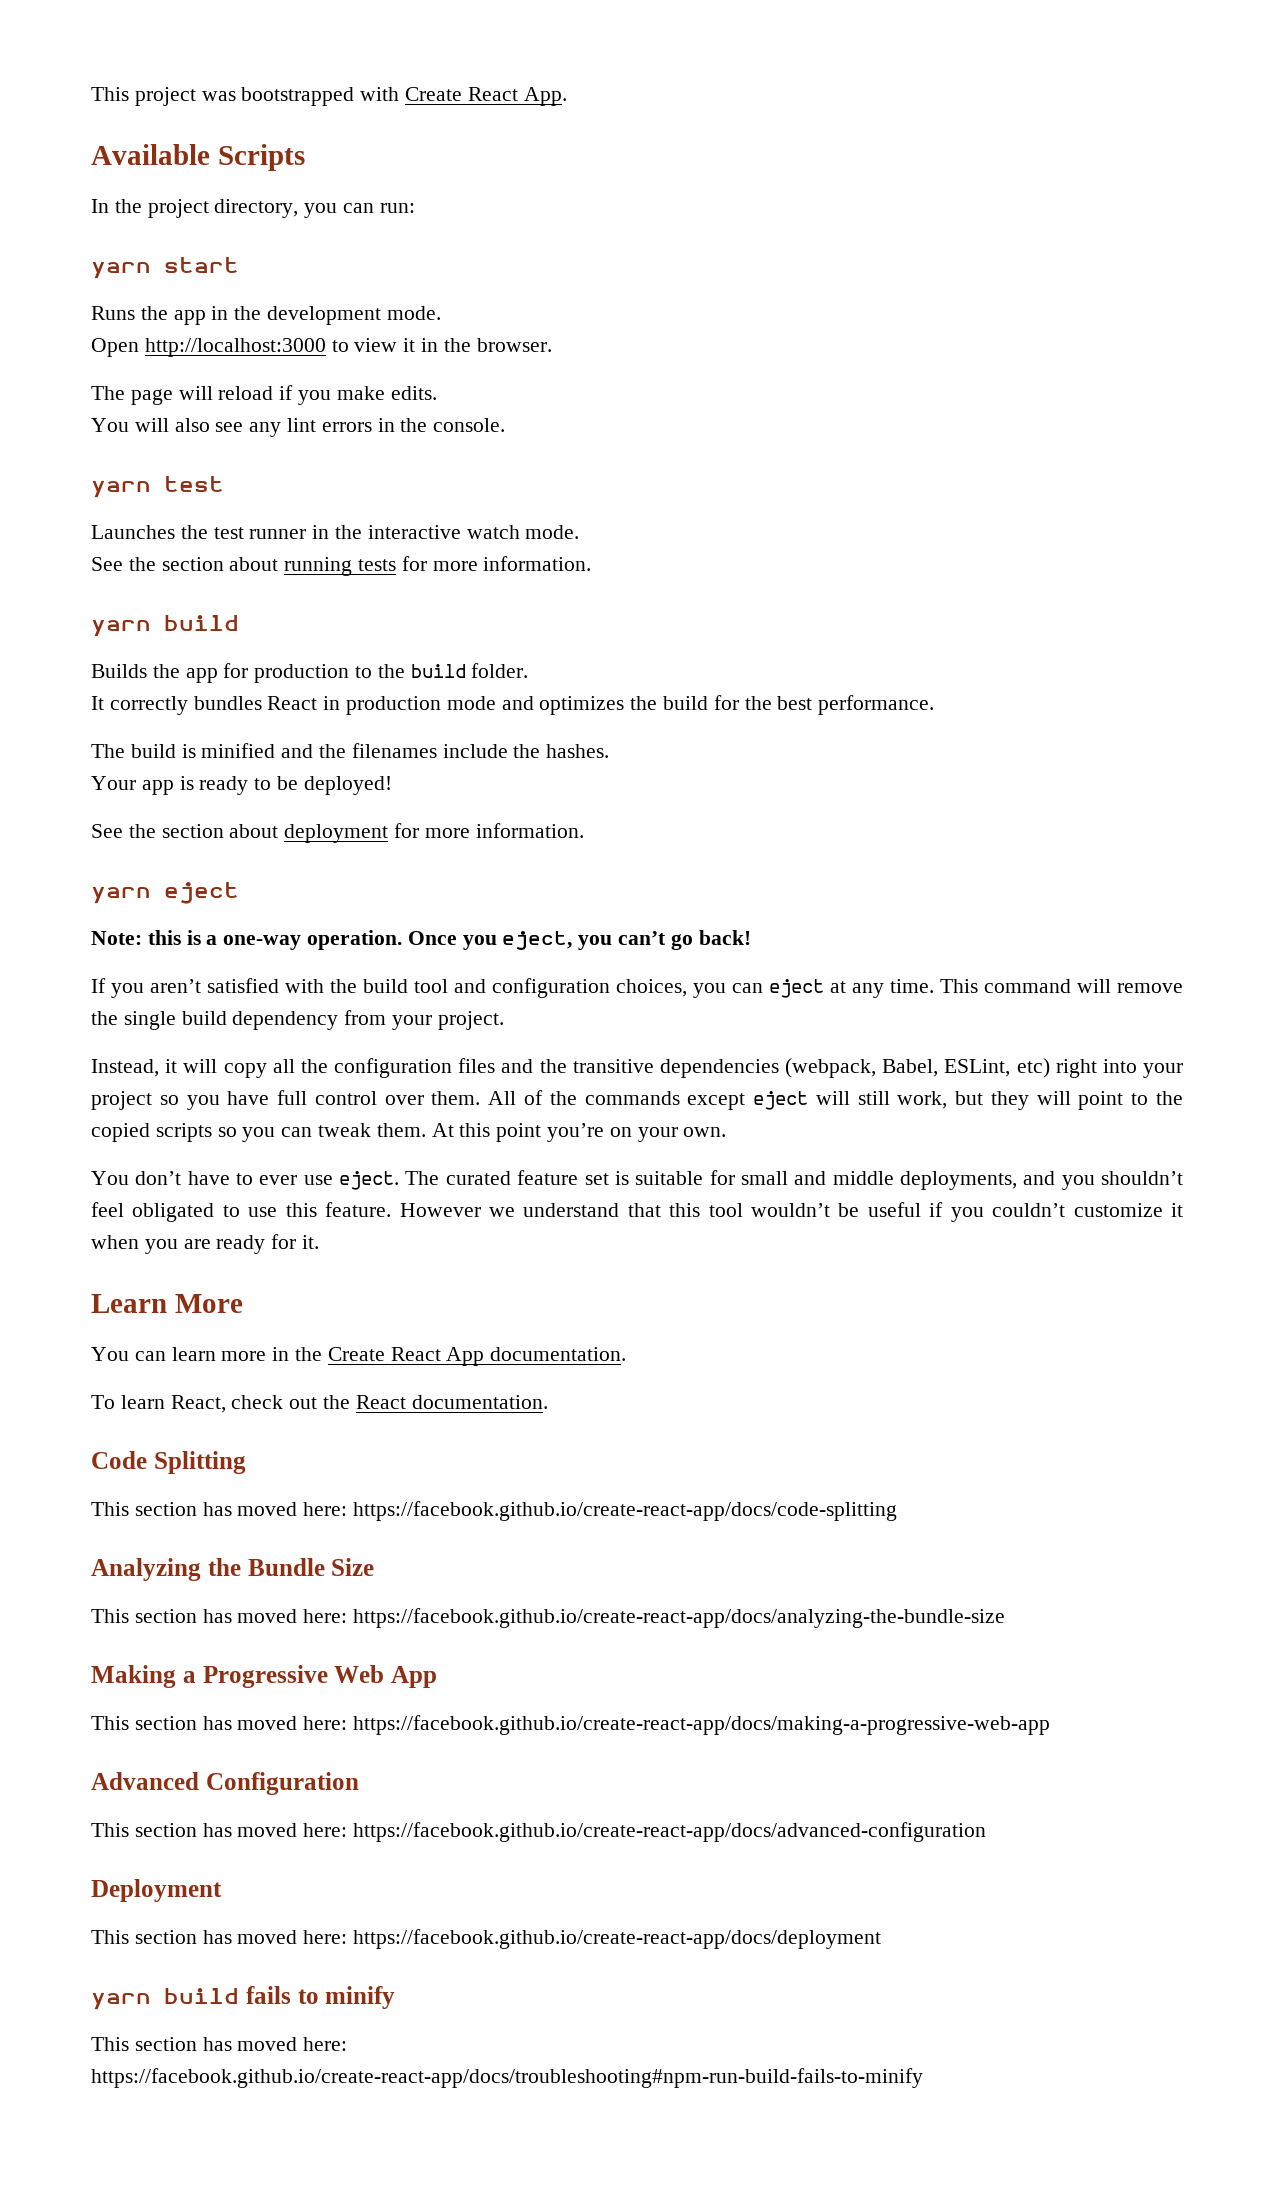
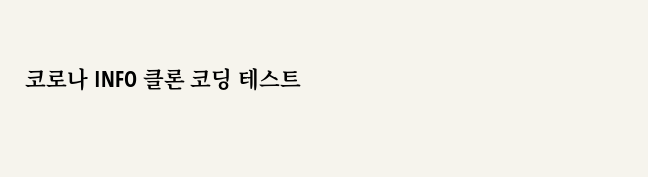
[91,87,567,106] [91,144,305,171] [91,199,415,218] [91,257,239,279] [91,306,441,325] [91,338,552,357] [91,385,437,405] [91,418,506,437] [91,476,224,498] [91,525,580,539] [91,556,592,576] [91,615,239,637] [91,663,529,683] [91,695,935,715] [91,743,610,758] [91,776,392,795] [91,823,584,843] [91,882,239,904] [91,930,751,950] [91,978,1183,998] [91,1010,504,1030] [91,1058,1183,1078] [91,1090,1183,1110] [91,1123,727,1142] [91,1170,1183,1190] [91,1202,1184,1222] [91,1234,320,1254] [91,1294,243,1313] [91,1347,627,1366] [91,1395,548,1413] [91,1451,246,1474] [91,1501,898,1521] [91,1558,375,1581] [91,1608,1006,1628] [91,1665,437,1688] [91,1715,1051,1735] [91,1772,359,1795] [91,1822,987,1842] [91,1879,222,1902] [91,1929,882,1949] [91,1986,396,2010] [91,2037,348,2051] [91,2068,923,2088] This project was bootstrapped with Create React App. // Available Scripts // In the project directory, you can run: // yarn start // Runs the app in the development mode. // Open http://localhost:3000 to view it in the browser. // The page will reload if you make edits. // You will also see any lint errors in the console. // yarn test // Launches the test runner in the interactive watch mode. // See the section about running tests for more information. // yarn build // Builds the app for production to the build folder. // It correctly bundles React in production mode and optimizes the build for the best performance. // The build is minified and the filenames include the hashes. // Your app is ready to be deployed! // See the section about deployment for more information. // yarn eject // Note: this is a one-way operation. Once you eject, you can’t go back! // If you aren’t satisfied with the build tool and configuration choices, you can eject at any time. This command will remove the single build dependency from your project. // Instead, it will copy all the configuration files and the transitive dependencies (webpack, Babel, ESLint, etc) right into your project so you have full control over them. All of the commands except eject will still work, but they will point to the copied scripts so you can tweak them. At this point you’re on your own. // You don’t have to ever use eject. The curated feature set is suitable for small and middle deployments, and you shouldn’t feel obligated to use this feature. However we understand that this tool wouldn’t be useful if you couldn’t customize it when you are ready for it. // Learn More // You can learn more in the Create React App documentation. // To learn React, check out the React documentation. // Code Splitting // This section has moved here: https://facebook.github.io/create-react-app/docs/code-splitting // Analyzing the Bundle Size // This section has moved here: https://facebook.github.io/create-react-app/docs/analyzing-the-bundle-size // Making a Progressive Web App // This section has moved here: https://facebook.github.io/create-react-app/docs/making-a-progressive-web-app // Advanced Configuration // This section has moved here: https://facebook.github.io/create-react-app/docs/advanced-configuration // Deployment // This section has moved here: https://facebook.github.io/create-react-app/docs/deployment // yarn build fails to minify // This section has moved here: https://facebook.github.io/create-react-app/docs/troubleshooting#npm-run-build-fails-to-minify -> [25,68,302,91] 코로나 INFO 클론 코딩 테스트

